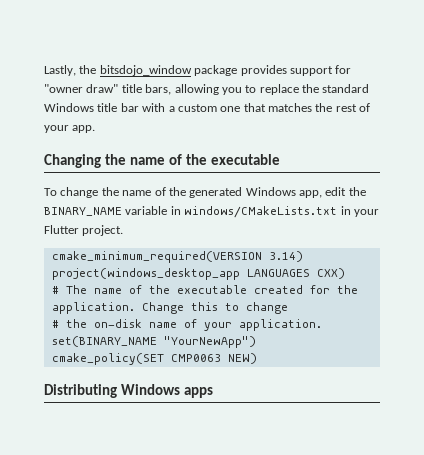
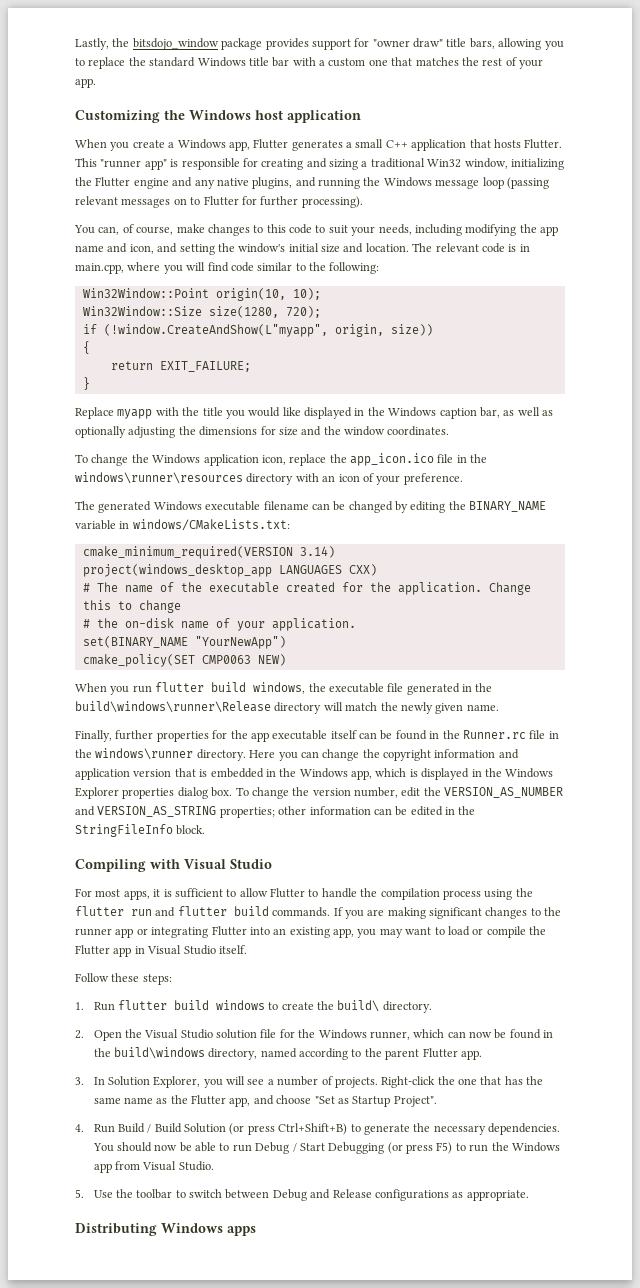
[44,154,280,168] [44,187,366,198] [44,206,379,218] [44,225,124,236] Changing the name of the executable // To change the name of the generated Windows app, edit the BINARY_NAME variable in windows/CMakeLists.txt in your Flutter project. -> [75,110,361,123] [75,139,563,151] [75,158,564,170] [75,177,549,189] [75,196,363,208] [74,224,558,236] [75,243,530,255] [75,262,380,274] [82,288,321,301] [82,306,321,318] [82,324,433,337] [82,341,90,354] [110,361,251,372] [82,377,90,390] [75,407,553,419] [75,426,450,438] [75,453,488,466] [75,472,463,485] [75,501,547,513] [75,519,290,531] Customizing the Windows host application // When you create a Windows app, Flutter generates a small C++ application that hosts Flutter. This "runner app" is responsible for creating and sizing a traditional Win32 window, initializing the Flutter engine and any native plugins, and running the Windows message loop (passing relevant messages on to Flutter for further processing). // You can, of course, make changes to this code to suit your needs, including modifying the app name and icon, and setting the window's initial size and location. The relevant code is in main.cpp, where you will find code similar to the following: // Win32Window::Point origin(10, 10); // Win32Window::Size size(1280, 720); // if (!window.CreateAndShow(L"myapp", origin, size)) // { // return EXIT_FAILURE; // } // Replace myapp with the title you would like displayed in the Windows caption bar, as well as optionally adjusting the dimensions for size and the window coordinates. // To change the Windows application icon, replace the app_icon.ico file in the windows\runner\resources directory with an icon of your preference. // The generated Windows executable filename can be changed by editing the BINARY_NAME variable in windows/CMakeLists.txt:
(257, 358) none -> [75,682,493,695] [75,701,499,714] [75,730,559,742] [75,748,519,761] [75,768,554,780] [75,787,564,799] [75,806,476,818] [75,824,206,837] [75,859,272,872] [75,888,533,900] [75,906,562,919] [75,926,546,938] [75,945,247,957] [75,973,172,985] [75,1000,432,1013] [75,1029,554,1041] [93,1047,482,1060] [75,1076,544,1088] [93,1095,437,1107] [75,1123,561,1135] [92,1142,560,1154] [93,1161,214,1173] [75,1189,529,1201] // When you run flutter build windows, the executable file generated in the build\windows\runner\Release directory will match the newly given name. // Finally, further properties for the app executable itself can be found in the Runner.rc file in the windows\runner directory. Here you can change the copyright information and application version that is embedded in the Windows app, which is displayed in the Windows Explorer properties dialog box. To change the version number, edit the VERSION_AS_NUMBER and VERSION_AS_STRING properties; other information can be edited in the StringFileInfo block. // Compiling with Visual Studio // For most apps, it is sufficient to allow Flutter to handle the compilation process using the flutter run and flutter build commands. If you are making significant changes to the runner app or integrating Flutter into an existing app, you may want to load or compile the Flutter app in Visual Studio itself. // Follow these steps: // 1. Run flutter build windows to create the build\ directory. // 2. Open the Visual Studio solution file for the Windows runner, which can now be found in the build\windows directory, named according to the parent Flutter app. // 3. In Solution Explorer, you will see a number of projects. Right-click the one that has the same name as the Flutter app, and choose "Set as Startup Project". // 4. Run Build / Build Solution (or press Ctrl+Shift+B) to generate the necessary dependencies. You should now be able to run Debug / Start Debugging (or press F5) to run the Windows app from Visual Studio. // 5. Use the toolbar to switch between Debug and Release configurations as appropriate.

